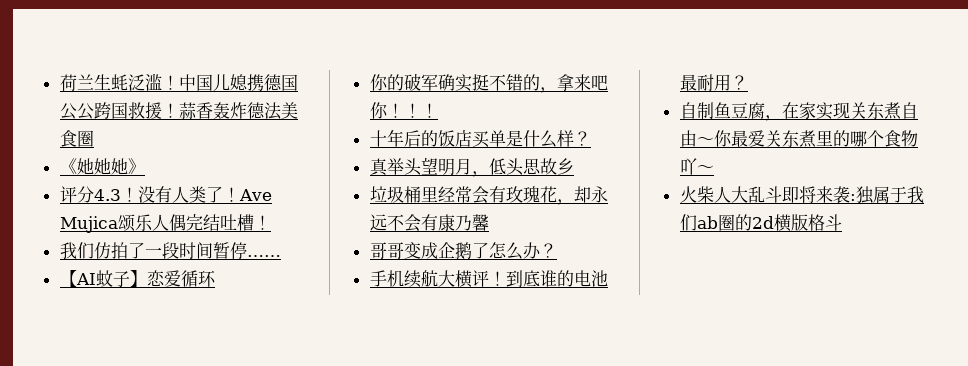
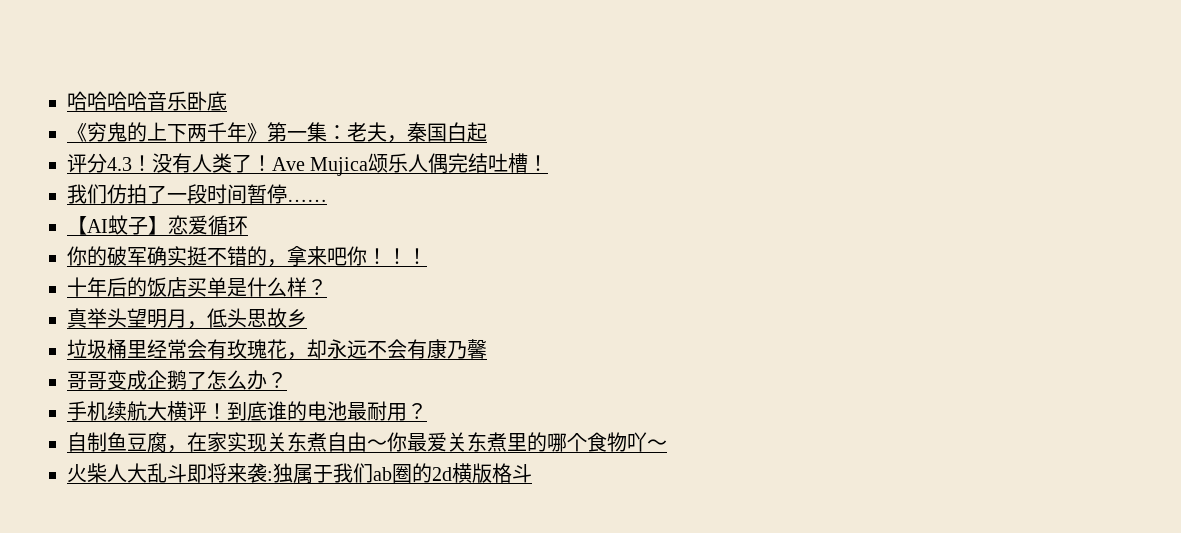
[59,73,298,91] [59,102,298,120] [59,130,94,147] [59,158,145,175] 荷兰生蚝泛滥！中国儿媳携德国公公跨国救援！蒜香轰炸德法美食圈 // 《她她她》 -> [67,91,227,111] [67,122,487,143] 哈哈哈哈音乐卧底 // 《穷鬼的上下两千年》第一集：老夫，秦国白起

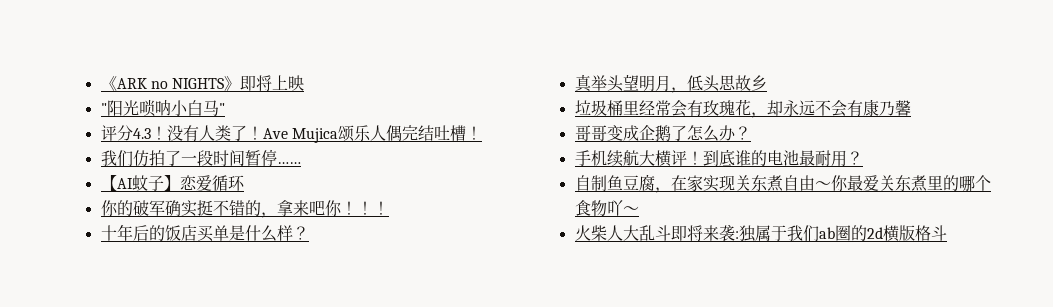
[67,91,227,111] [67,122,487,143] 哈哈哈哈音乐卧底 // 《穷鬼的上下两千年》第一集：老夫，秦国白起 -> [100,75,305,91] [100,99,225,117] 《ARK no NIGHTS》即将上映 // "阳光唢呐小白马"

